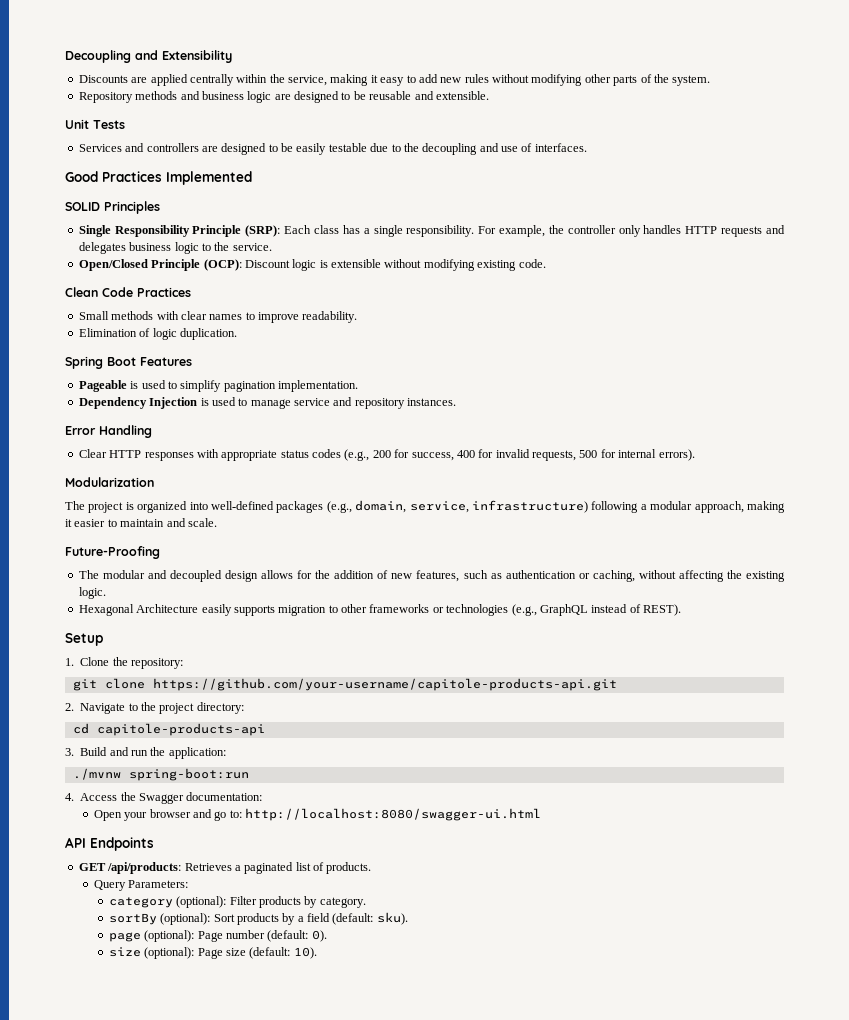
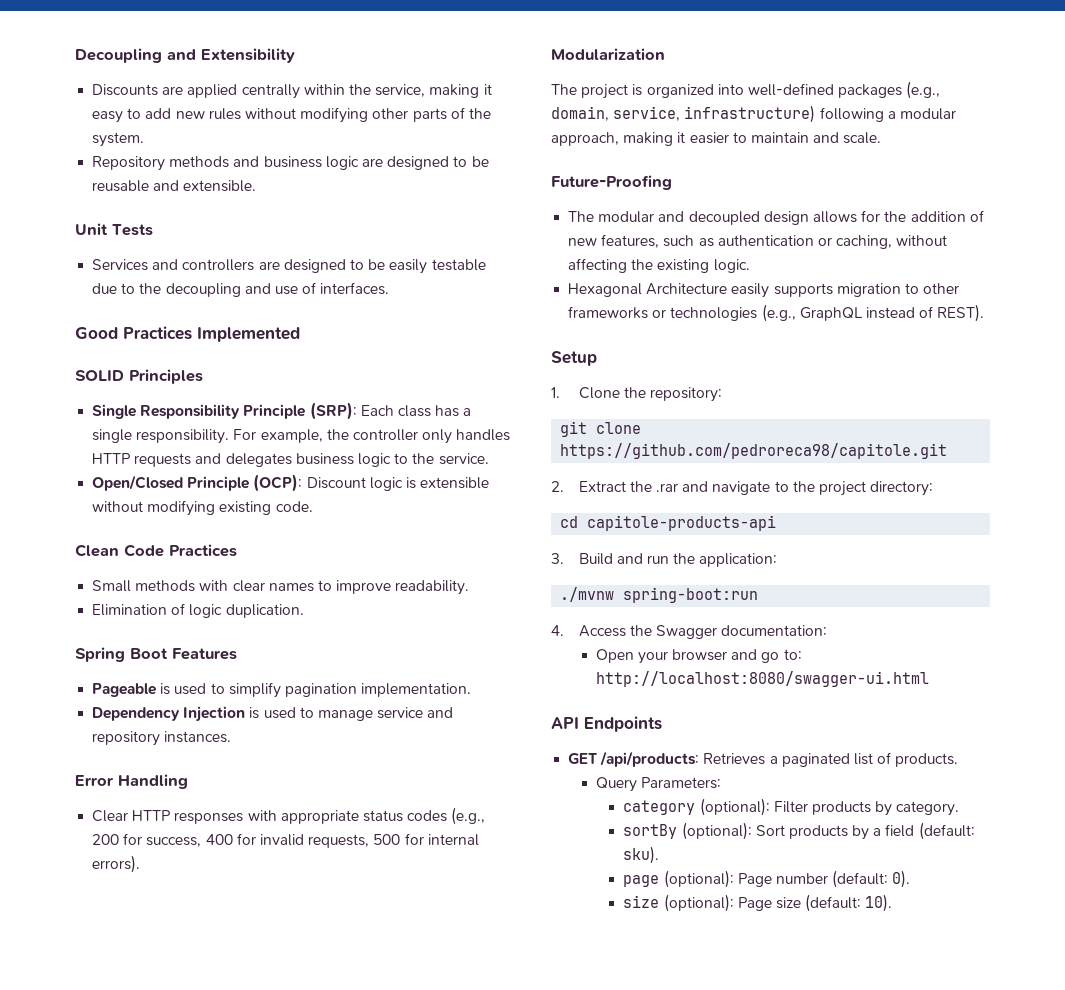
[152,678,617,691] https://github.com/your-username/capitole-products-api.git -> [560,443,948,459] https://github.com/pedroreca98/capitole.git
[80,703,126,714] Navigate -> [578,481,771,495] Extract the .rar and navigate

